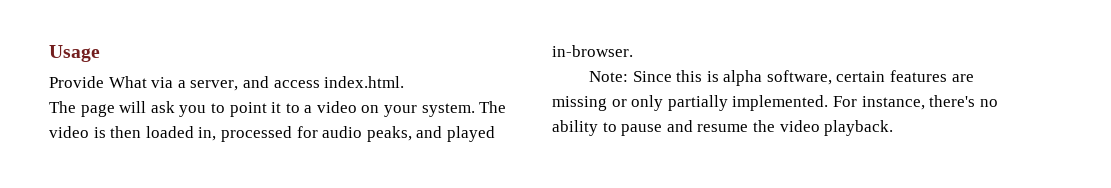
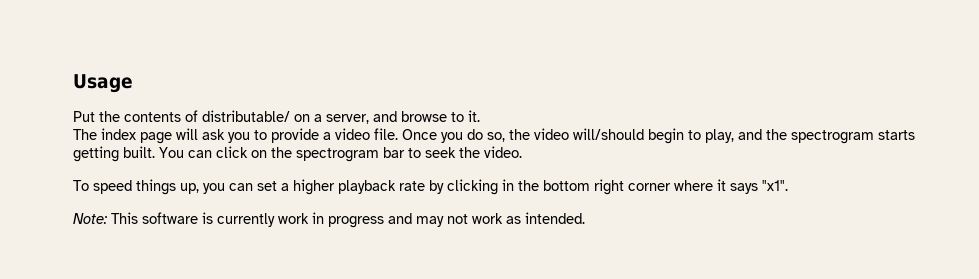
[49,76,405,91] [49,101,76,113] Provide What via a server, and access index.html. // The -> [73,110,480,124] [73,128,136,140] Put the contents of distributable/ on a server, and browse to it. // The index
[229,101,507,117] [49,126,495,142] [552,45,633,57] [588,70,974,86] [552,95,998,111] [552,120,894,136] point it to a video on your system. The video is then loaded in, processed for audio peaks, and played in-browser. // Note: Since this is alpha software, certain features are missing or only partially implemented. For instance, there's no ability to pause and resume the video playback. -> [271,128,915,144] [73,146,522,162] [73,179,788,195] [73,212,585,228] provide a video file. Once you do so, the video will/should begin to play, and the spectrogram starts getting built. You can click on the spectrogram bar to seek the video. // To speed things up, you can set a higher playback rate by clicking in the bottom right corner where it says "x1". // Note: This software is currently work in progress and may not work as intended.

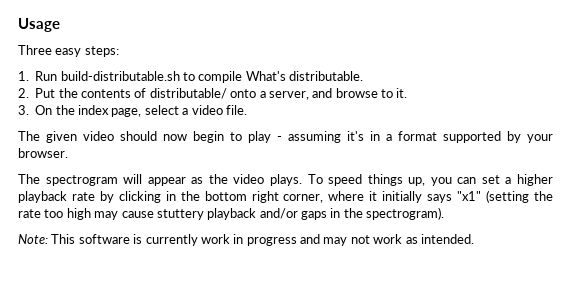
(133, 83) none -> [18,45,119,57] [18,71,364,83] [18,88,29,98] Three easy steps: // 1. Run build-distributable.sh to compile What's distributable. // 2.
[294,114,310,122] on -> [230,89,257,98] onto
[73,128,915,144] [73,146,522,162] The index page will ask you to provide a video file. Once you do so, the video will/should begin to play, and the spectrogram starts getting built. You can click on the spectrogram bar to seek the video. // -> [18,105,247,117] [18,131,553,143] [18,148,68,158] [18,174,302,186] 3. On the index page, select a video file. // The given video should now begin to play - assuming it's in a format supported by your browser. // The spectrogram will appear as the video plays.
[628,183,671,191] corner -> [283,194,324,203] corner,
[730,180,788,194] says "x1". -> [382,190,553,203] [18,207,445,220] initially says "x1" (setting the rate too high may cause stuttery playback and/or gaps in the spectrogram).

